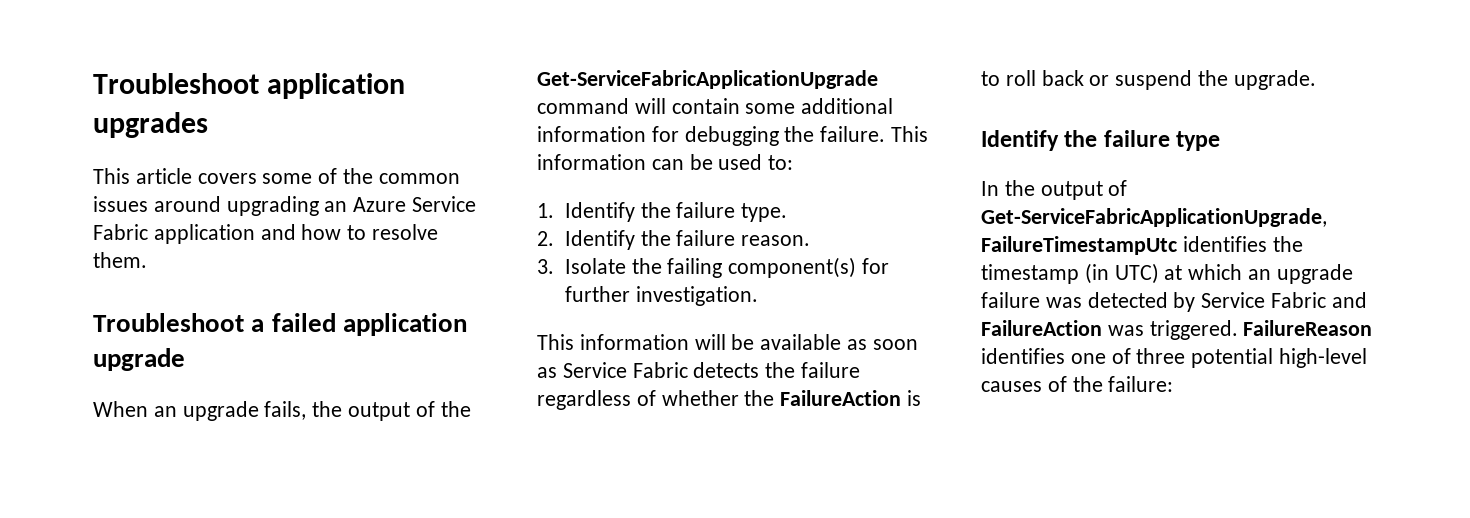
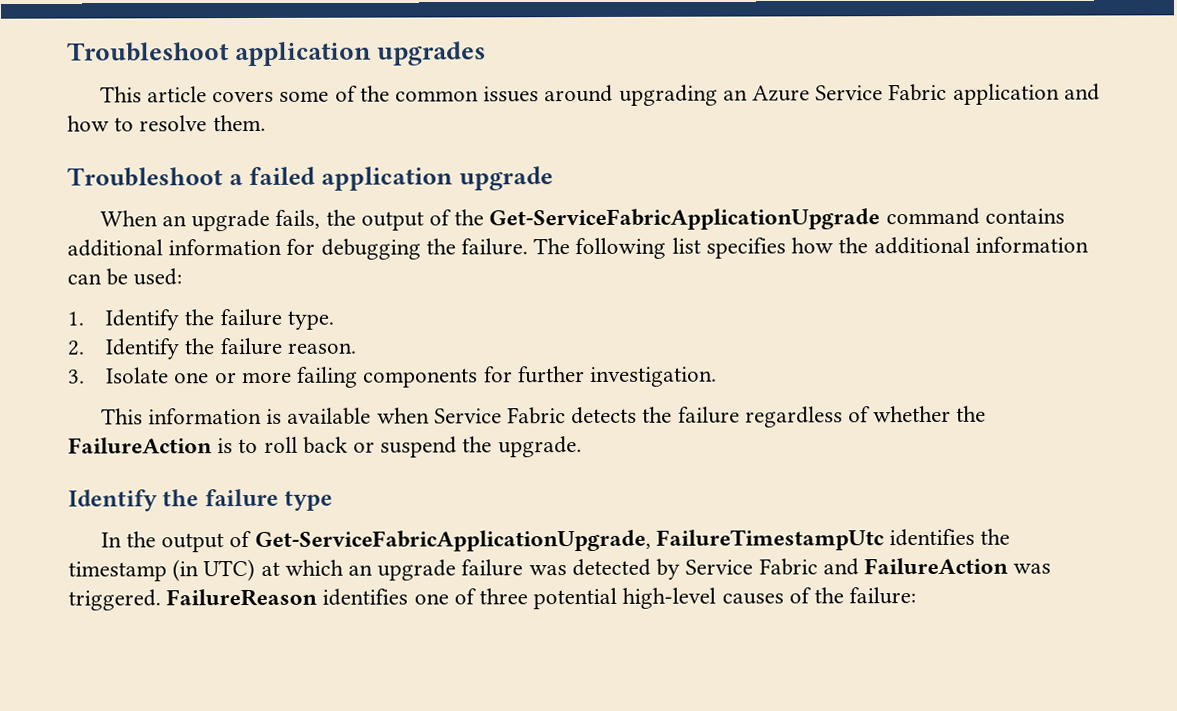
[634,98,796,114] will contain some -> [984,208,1065,224] contains
[891,126,929,142] This -> [533,236,970,260] The following list specifies how the additional
[718,154,794,170] used to: -> [133,268,183,286] used:
[631,257,857,278] the failing component(s) -> [174,366,479,388] one or more failing components
[694,334,918,350] [537,367,557,378] will be available as soon as -> [266,407,430,425] is available when

